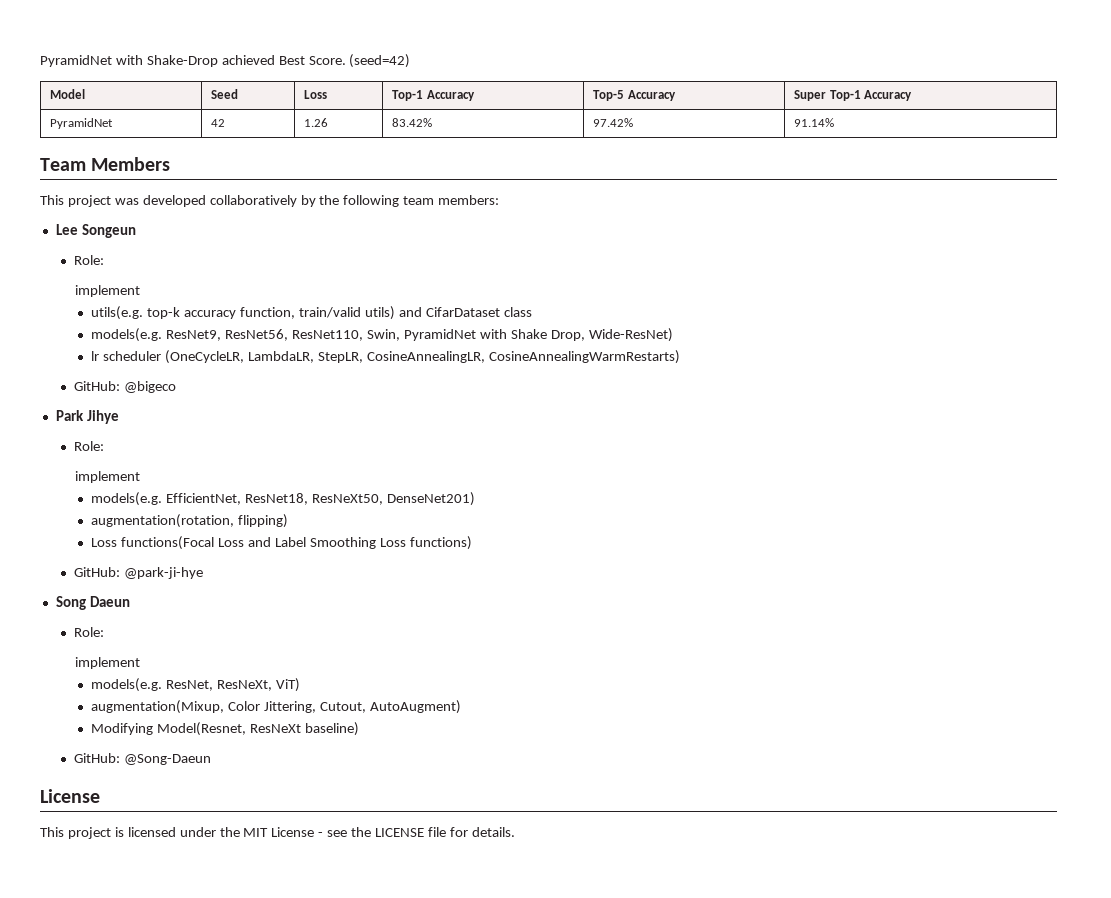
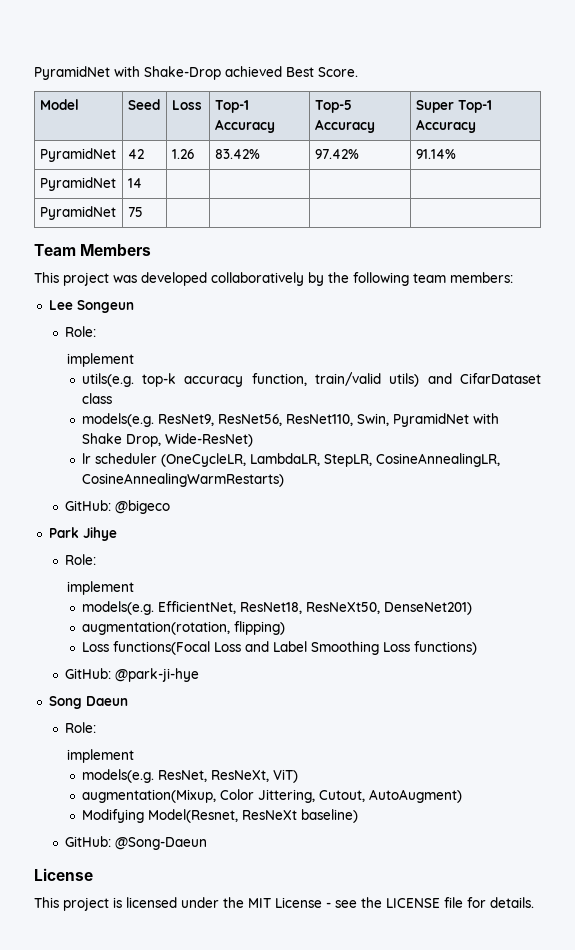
[349,54,411,68] (seed=42) -> (358, 72) none
(835, 122) none -> [39,177,116,191] [127,178,142,188] [39,206,116,220] [127,207,143,217] // PyramidNet | 14 | | | | // PyramidNet | 75 | | | |

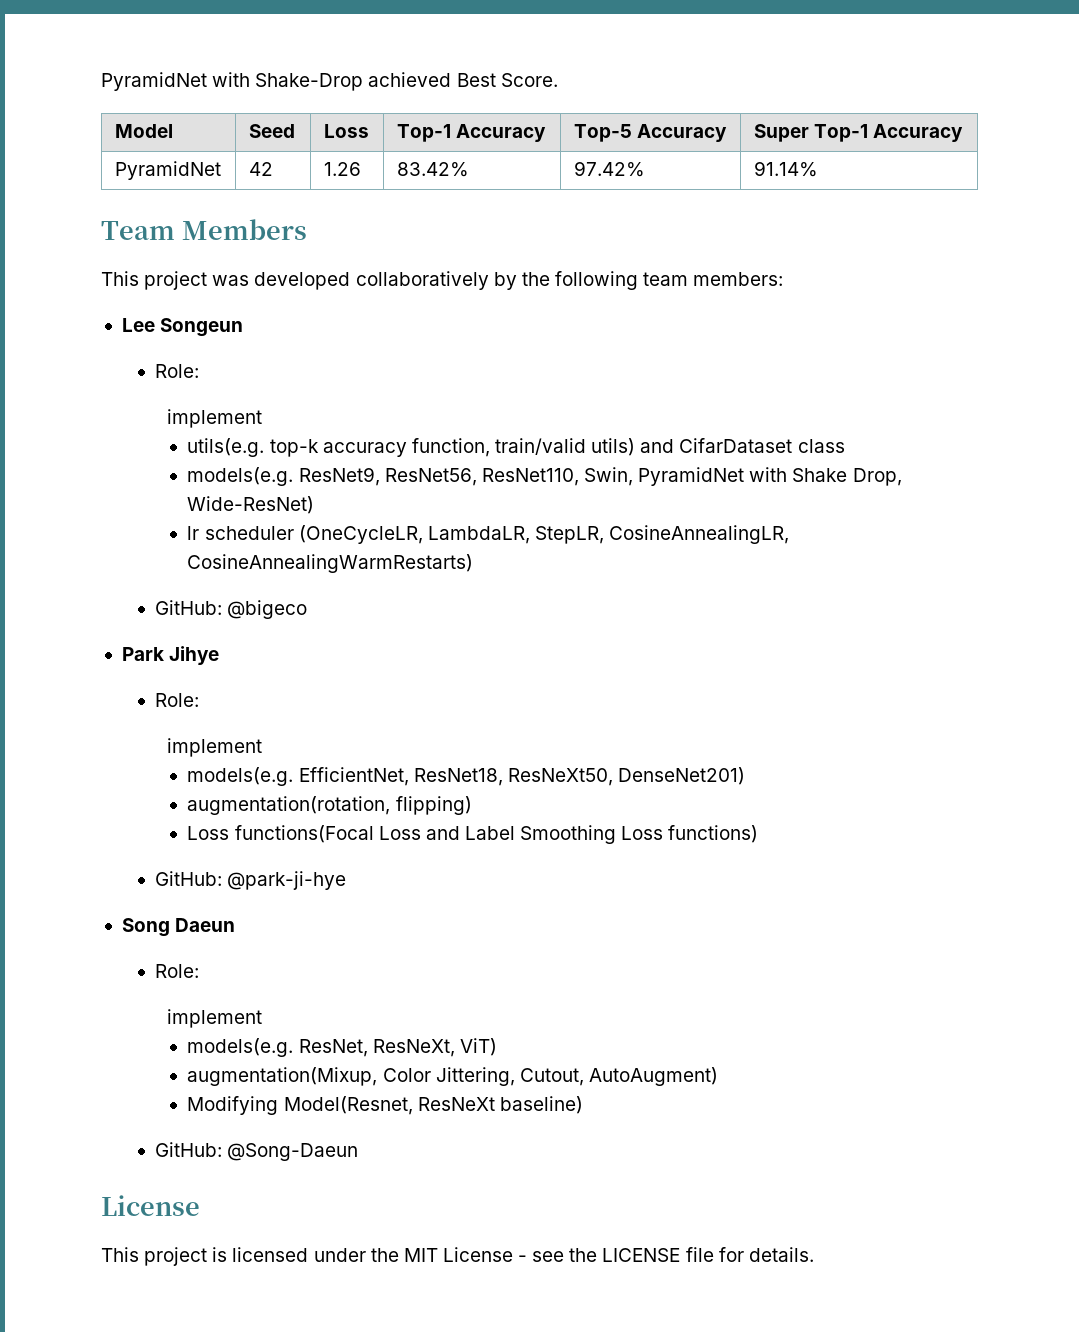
[39,177,116,191] [127,178,142,188] [39,206,116,220] [127,207,143,217] // PyramidNet | 14 | | | | // PyramidNet | 75 | | | | -> (818, 169) none

